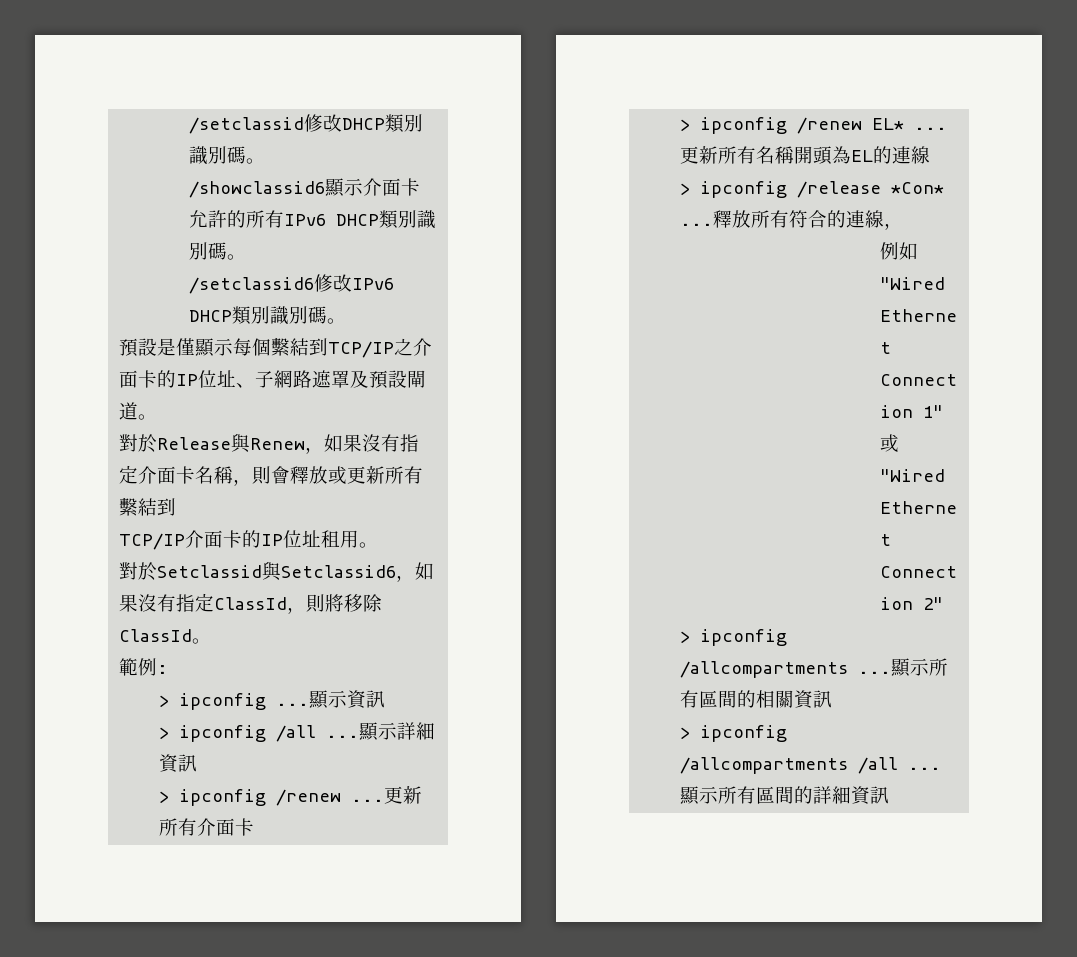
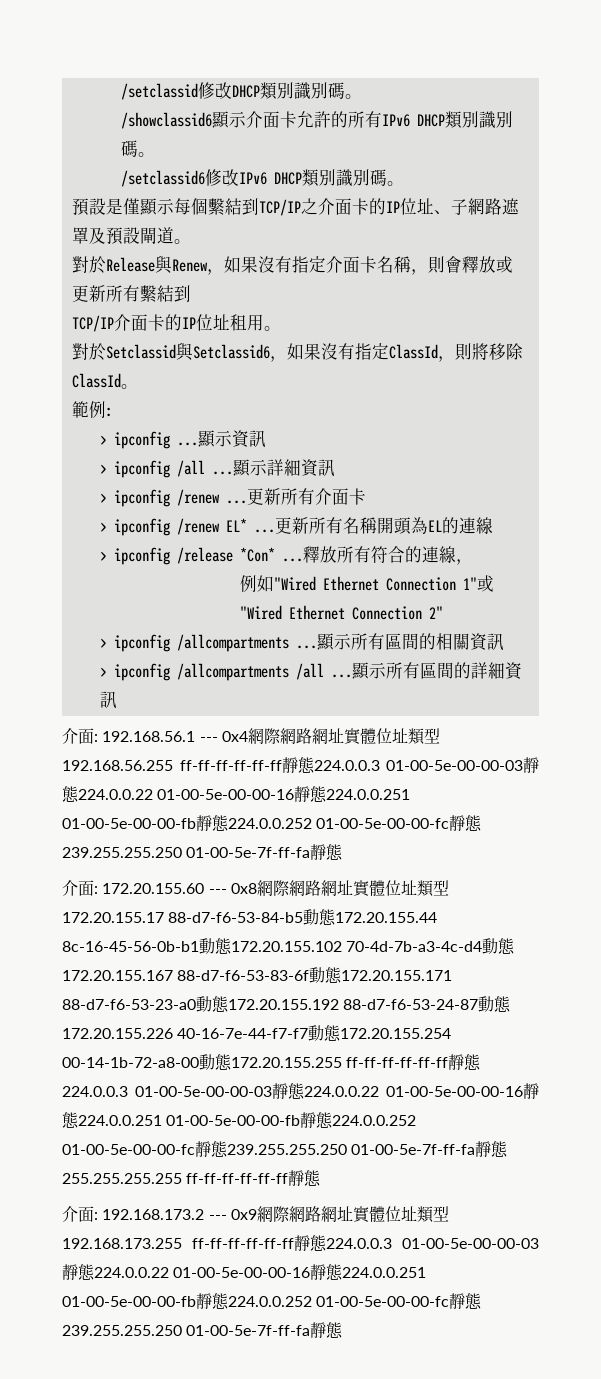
(889, 795) none -> [62,728,440,745] [62,757,540,773] [62,786,411,802] [62,815,483,831] [62,844,344,860] [62,880,449,897] [62,909,438,925] [62,938,516,954] [62,967,453,983] [62,996,512,1012] [62,1025,452,1041] [62,1054,482,1070] [62,1083,540,1099] [62,1112,417,1128] [62,1141,509,1157] [62,1170,322,1186] [62,1206,449,1223] [62,1235,539,1251] [62,1264,427,1280] [62,1293,483,1309] [62,1322,344,1338] // 介面: 192.168.56.1 --- 0x4網際網路網址實體位址類型192.168.56.255 ff-ff-ff-ff-ff-ff靜態224.0.0.3 01-00-5e-00-00-03靜態224.0.0.22 01-00-5e-00-00-16靜態224.0.0.251 01-00-5e-00-00-fb靜態224.0.0.252 01-00-5e-00-00-fc靜態239.255.255.250 01-00-5e-7f-ff-fa靜態 // 介面: 172.20.155.60 --- 0x8網際網路網址實體位址類型172.20.155.17 88-d7-f6-53-84-b5動態172.20.155.44 8c-16-45-56-0b-b1動態172.20.155.102 70-4d-7b-a3-4c-d4動態172.20.155.167 88-d7-f6-53-83-6f動態172.20.155.171 88-d7-f6-53-23-a0動態172.20.155.192 88-d7-f6-53-24-87動態172.20.155.226 40-16-7e-44-f7-f7動態172.20.155.254 00-14-1b-72-a8-00動態172.20.155.255 ff-ff-ff-ff-ff-ff靜態224.0.0.3 01-00-5e-00-00-03靜態224.0.0.22 01-00-5e-00-00-16靜態224.0.0.251 01-00-5e-00-00-fb靜態224.0.0.252 01-00-5e-00-00-fc靜態239.255.255.250 01-00-5e-7f-ff-fa靜態255.255.255.255 ff-ff-ff-ff-ff-ff靜態 // 介面: 192.168.173.2 --- 0x9網際網路網址實體位址類型192.168.173.255 ff-ff-ff-ff-ff-ff靜態224.0.0.3 01-00-5e-00-00-03靜態224.0.0.22 01-00-5e-00-00-16靜態224.0.0.251 01-00-5e-00-00-fb靜態224.0.0.252 01-00-5e-00-00-fc靜態239.255.255.250 01-00-5e-7f-ff-fa靜態

